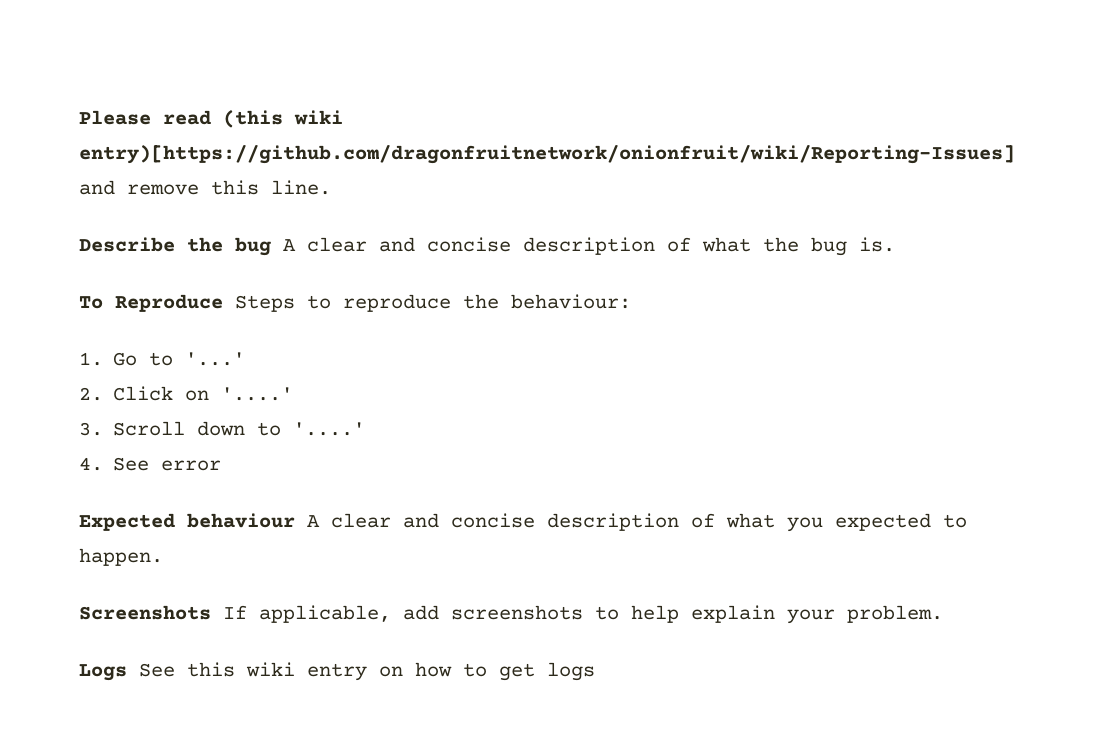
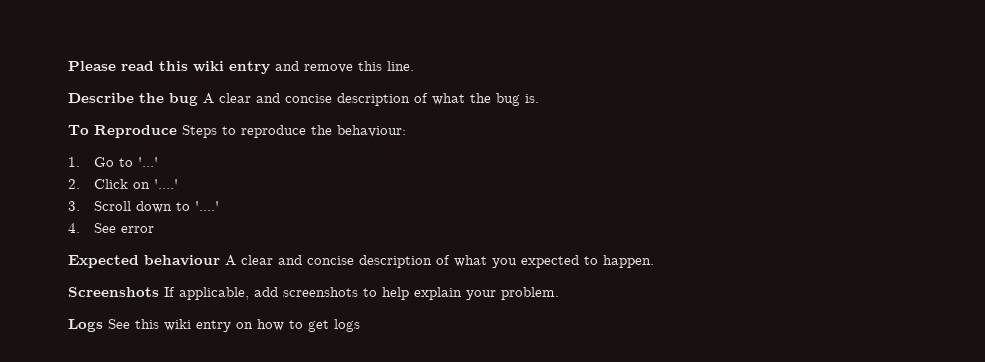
[223,110,343,128] [79,145,1015,164] (this wiki entry)[https://github.com/dragonfruitnetwork/onionfruit/wiki/Reporting-Issues] -> [159,61,270,74] this wiki entry

